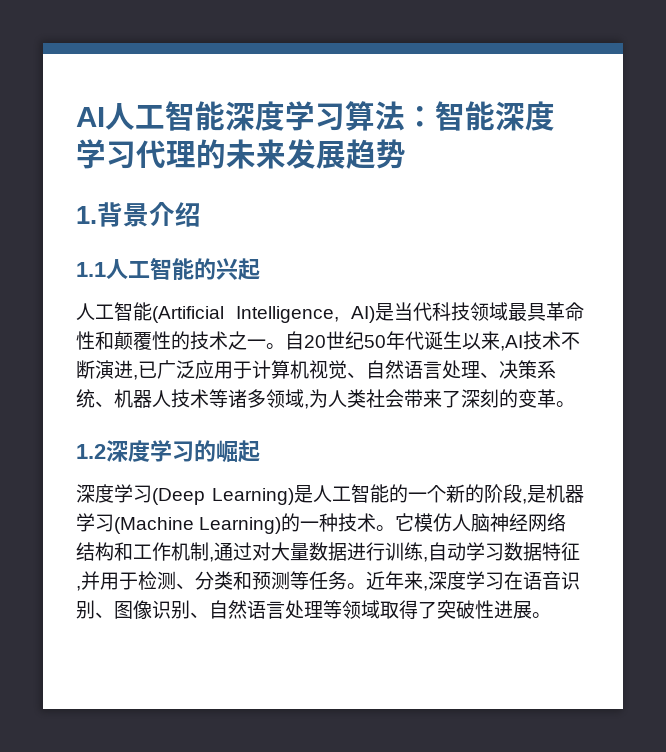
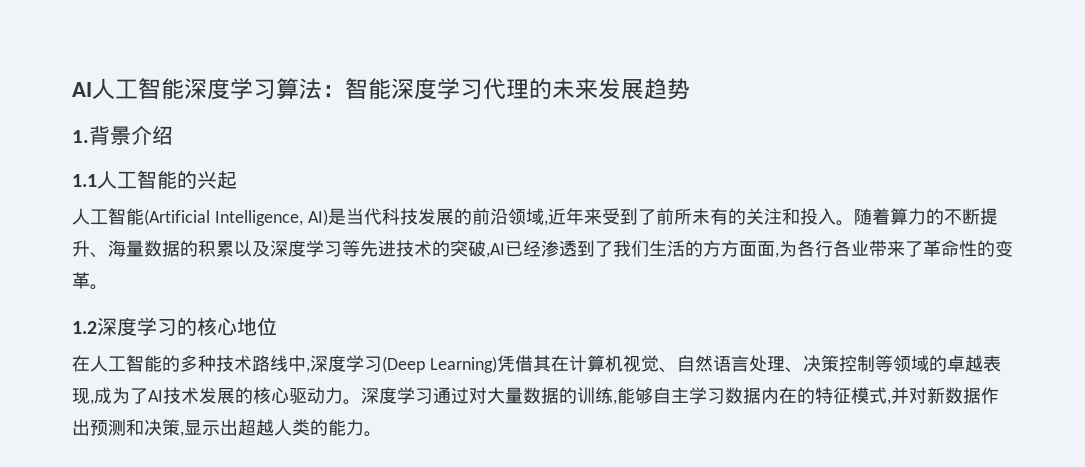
[470,302,584,321] [76,331,580,351] [76,360,252,380] 领域最具革命性和颠覆性的技术之一。自20世纪50年代诞生以来,AI技术不断演进,已广泛应用于 -> [417,208,998,226] [72,240,1013,258] [72,272,108,290] [72,317,277,336] [72,355,569,373] 发展的前沿领域,近年来受到了前所未有的关注和投入。随着算力的不断提升、海量数据的积累以及深度学习等先进技术的突破,AI已经渗透到了我们生活的方方面面,为各行各业带来了革命性的变革。 // 1.2深度学习的核心地位 // 在人工智能的多种技术路线中,深度学习(Deep Learning)凭借其在
[537,360,556,379] [76,389,575,409] [76,440,260,463] [76,484,584,505] [76,513,567,534] [76,542,214,562] 系统、机器人技术等诸多领域,为人类社会带来了深刻的变革。 // 1.2深度学习的崛起 // 深度学习(Deep Learning)是人工智能的一个新的阶段,是机器学习(Machine Learning)的一种技术。它模仿人脑神经网络结构和工作机制, -> [838,355,1001,372] [72,387,433,405] 控制等领域的卓越表现,成为了AI技术发展的核心驱动力。深度学习
[347,542,385,561] 进行 -> [559,387,577,404] 的
[428,542,580,561] [76,571,580,591] [76,600,532,619] 自动学习数据特征,并用于检测、分类和预测等任务。近年来,深度学习在语音识别、图像识别、自然语言处理等领域取得了突破性进展 -> [617,387,999,405] [72,419,364,437] 能够自主学习数据内在的特征模式,并对新数据作出预测和决策,显示出超越人类的能力

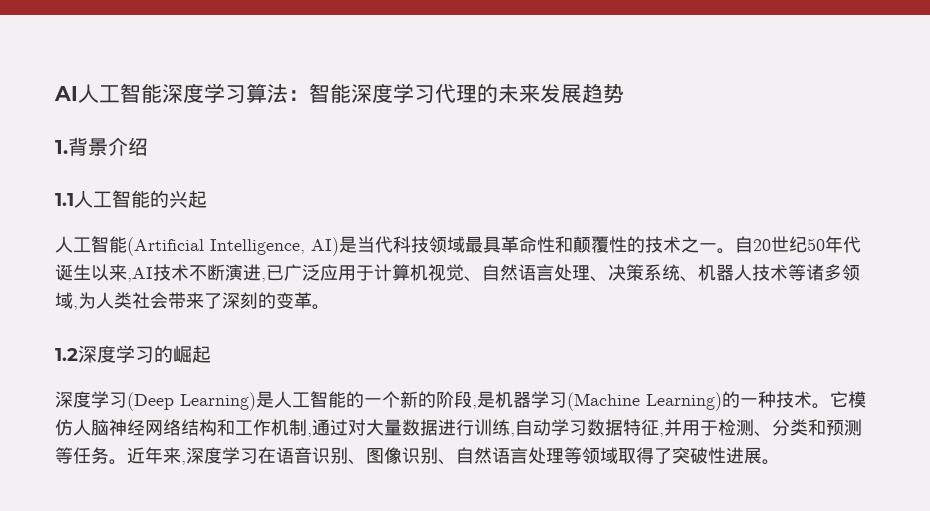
[417,208,998,226] [72,240,1013,258] [72,272,108,290] [72,317,277,336] [72,355,569,373] 发展的前沿领域,近年来受到了前所未有的关注和投入。随着算力的不断提升、海量数据的积累以及深度学习等先进技术的突破,AI已经渗透到了我们生活的方方面面,为各行各业带来了革命性的变革。 // 1.2深度学习的核心地位 // 在人工智能的多种技术路线中,深度学习(Deep Learning)凭借其在 -> [429,236,861,254] [55,264,374,282] 领域最具革命性和颠覆性的技术之一。自20世纪50年代诞生以来,AI技术不断演进,已广泛应用于
[838,355,1001,372] [72,387,433,405] 控制等领域的卓越表现,成为了AI技术发展的核心驱动力。深度学习 -> [644,264,860,282] [55,292,330,310] [55,345,211,363] [55,391,866,411] [55,419,312,437] 系统、机器人技术等诸多领域,为人类社会带来了深刻的变革。 // 1.2深度学习的崛起 // 深度学习(Deep Learning)是人工智能的一个新的阶段,是机器学习(Machine Learning)的一种技术。它模仿人脑神经网络结构和工作机制,
[559,387,577,404] 的 -> [438,419,474,436] 进行
[617,387,999,405] [72,419,364,437] 能够自主学习数据内在的特征模式,并对新数据作出预测和决策,显示出超越人类的能力 -> [515,419,862,437] [55,447,762,465] 自动学习数据特征,并用于检测、分类和预测等任务。近年来,深度学习在语音识别、图像识别、自然语言处理等领域取得了突破性进展

